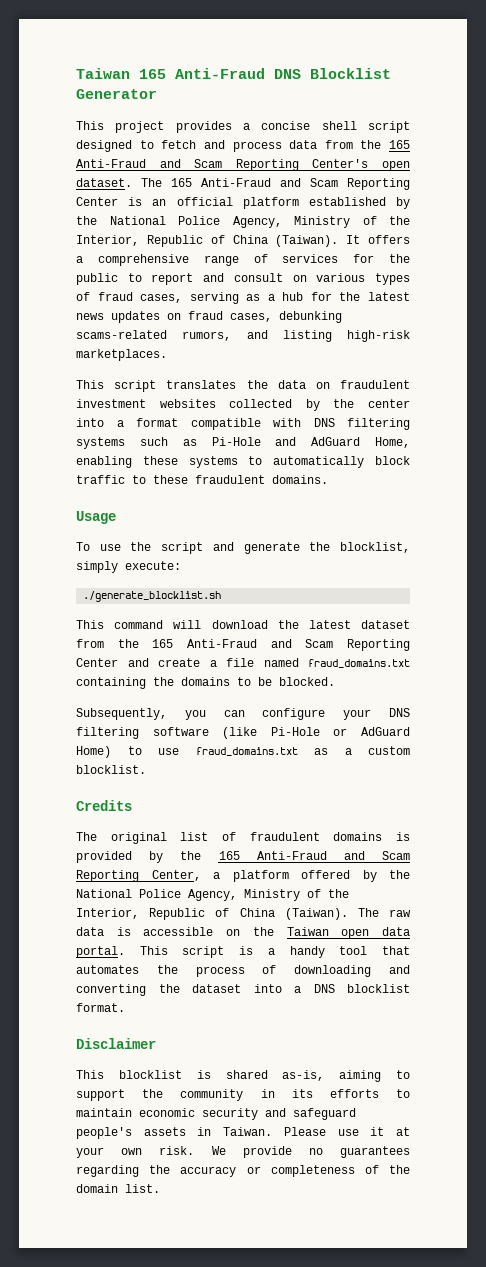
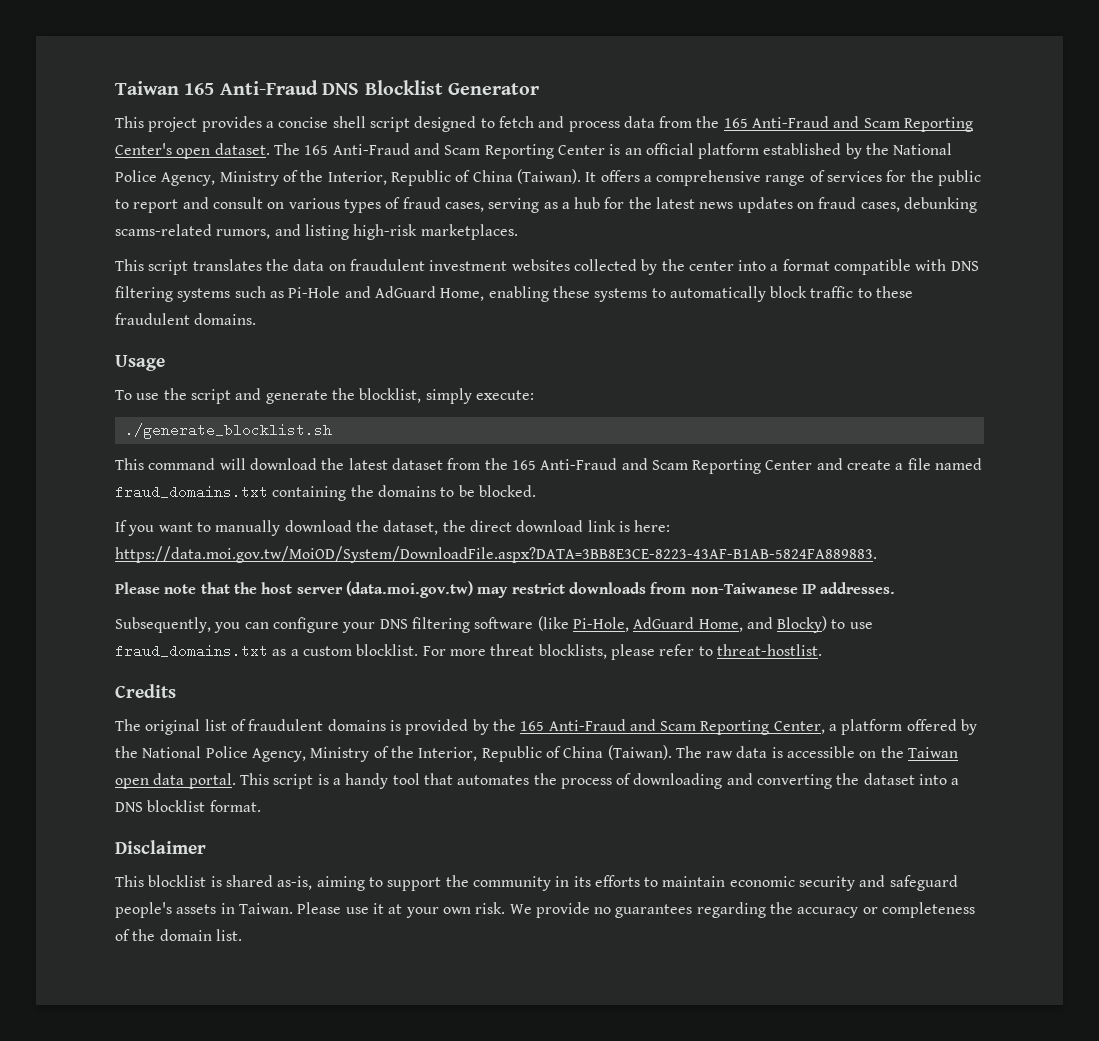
(335, 681) none -> [115,520,671,536] [115,546,877,563] [115,581,896,598] // If you want to manually download the dataset, the direct download link is here: https://data.moi.gov.tw/MoiOD/System/DownloadFile.aspx?DATA=3BB8E3CE-8223-43AF-B1AB-5824FA889883. // Please note that the host server (data.moi.gov.tw) may restrict downloads from non-Taiwanese IP addresses.
[270,727,410,736] [76,746,111,758] Pi-Hole or AdGuard Home) -> [572,616,828,633] Pi-Hole, AdGuard Home, and Blocky)
(146, 769) none -> [422,644,822,660] For more threat blocklists, please refer to threat-hostlist.

